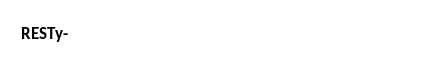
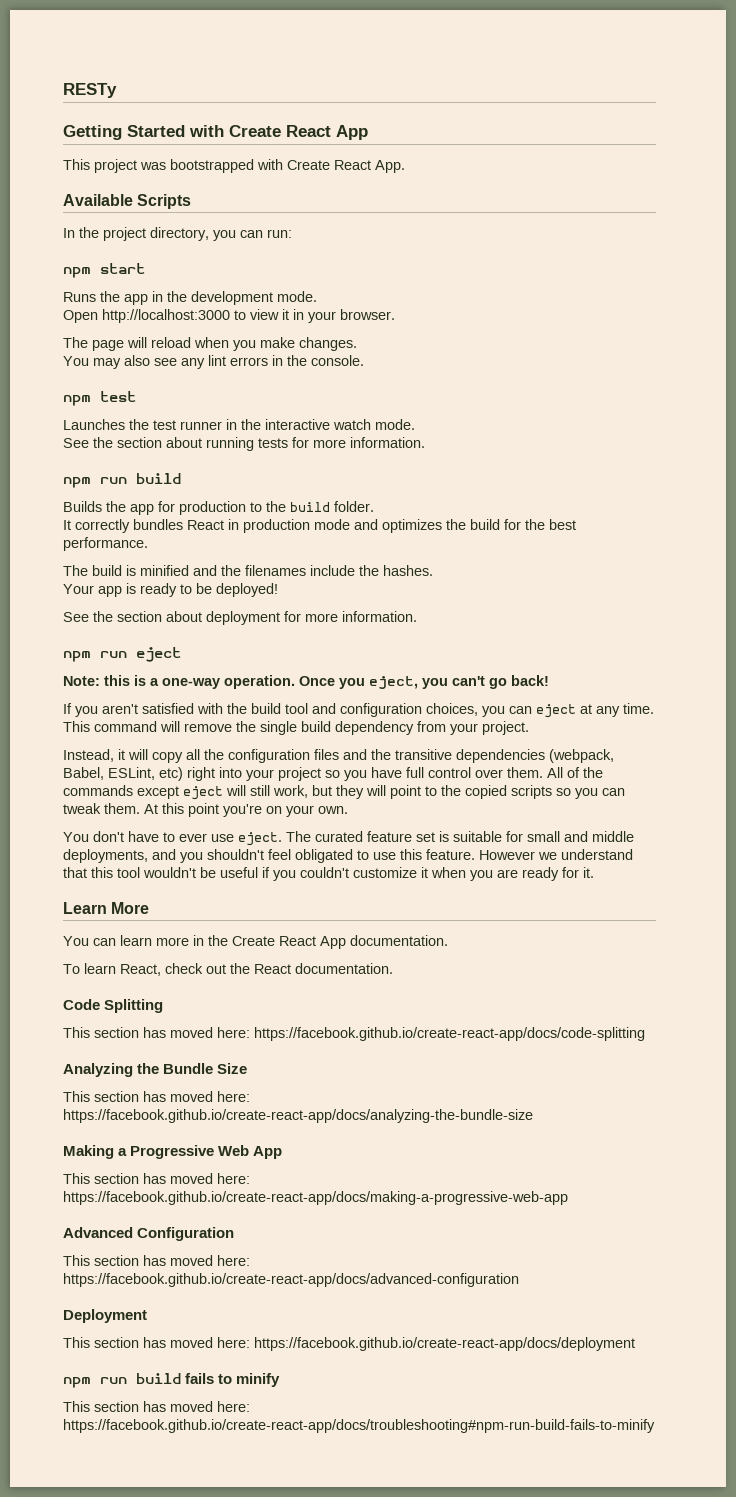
[21,27,68,42] RESTy- -> [63,83,117,98] [63,125,368,140] [63,159,405,173] [63,194,192,209] [63,227,292,241] [63,263,145,278] [63,291,317,305] [63,309,395,323] [63,337,357,351] [63,355,364,369] [63,391,136,406] [63,419,415,430] [63,437,425,451] [63,473,181,488] [63,501,374,515] [63,519,576,533] [63,537,148,551] [63,565,433,576] [63,583,278,597] [63,611,417,625] [63,647,181,662] [63,675,549,689] [63,703,654,718] [63,721,529,735] [63,749,614,763] [63,767,603,781] [63,785,625,800] [63,803,348,817] [63,831,634,846] [63,849,633,863] [63,867,594,881] [63,902,150,914] [63,935,448,949] [63,963,393,976] [63,999,164,1013] [63,1027,645,1041] [63,1063,248,1077] [63,1091,250,1102] [63,1109,533,1123] [63,1145,283,1159] [63,1173,250,1184] [63,1191,568,1205] [63,1227,235,1241] [63,1255,250,1266] [63,1273,519,1287] [63,1309,147,1323] [63,1337,635,1351] [63,1373,281,1388] [63,1401,250,1412] [63,1419,655,1433] RESTy // Getting Started with Create React App // This project was bootstrapped with Create React App. // Available Scripts // In the project directory, you can run: // npm start // Runs the app in the development mode. // Open http://localhost:3000 to view it in your browser. // The page will reload when you make changes. // You may also see any lint errors in the console. // npm test // Launches the test runner in the interactive watch mode. // See the section about running tests for more information. // npm run build // Builds the app for production to the build folder. // It correctly bundles React in production mode and optimizes the build for the best performance. // The build is minified and the filenames include the hashes. // Your app is ready to be deployed! // See the section about deployment for more information. // npm run eject // Note: this is a one-way operation. Once you eject, you can't go back! // If you aren't satisfied with the build tool and configuration choices, you can eject at any time. This command will remove the single build dependency from your project. // Instead, it will copy all the configuration files and the transitive dependencies (webpack, Babel, ESLint, etc) right into your project so you have full control over them. All of the commands except eject will still work, but they will point to the copied scripts so you can tweak them. At this point you're on your own. // You don't have to ever use eject. The curated feature set is suitable for small and middle deployments, and you shouldn't feel obligated to use this feature. However we understand that this tool wouldn't be useful if you couldn't customize it when you are ready for it. // Learn More // You can learn more in the Create React App documentation. // To learn React, check out the React documentation. // Code Splitting // This section has moved here: https://facebook.github.io/create-react-app/docs/code-splitting // Analyzing the Bundle Size // This section has moved here: https://facebook.github.io/create-react-app/docs/analyzing-the-bundle-size // Making a Progressive Web App // This section has moved here: https://facebook.github.io/create-react-app/docs/making-a-progressive-web-app // Advanced Configuration // This section has moved here: https://facebook.github.io/create-react-app/docs/advanced-configuration // Deployment // This section has moved here: https://facebook.github.io/create-react-app/docs/deployment // npm run build fails to minify // This section has moved here: https://facebook.github.io/create-react-app/docs/troubleshooting#npm-run-build-fails-to-minify

